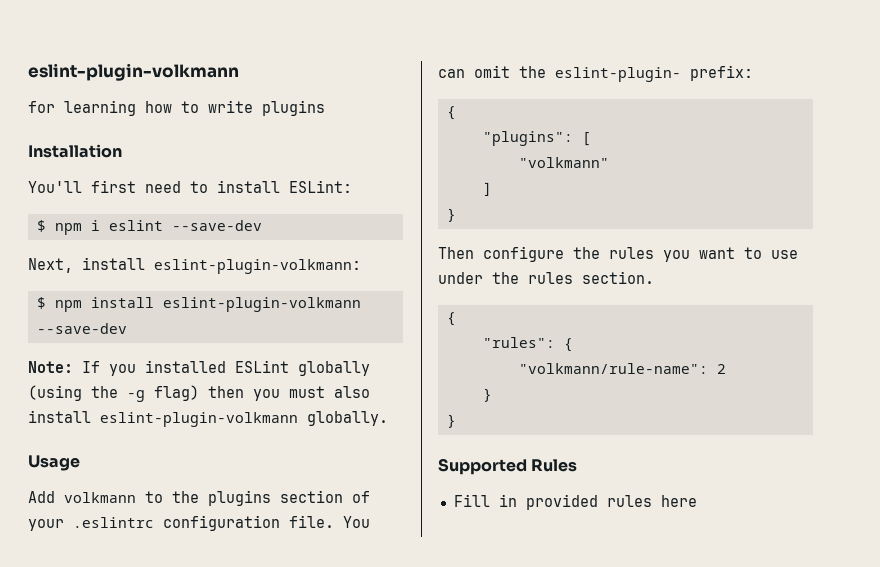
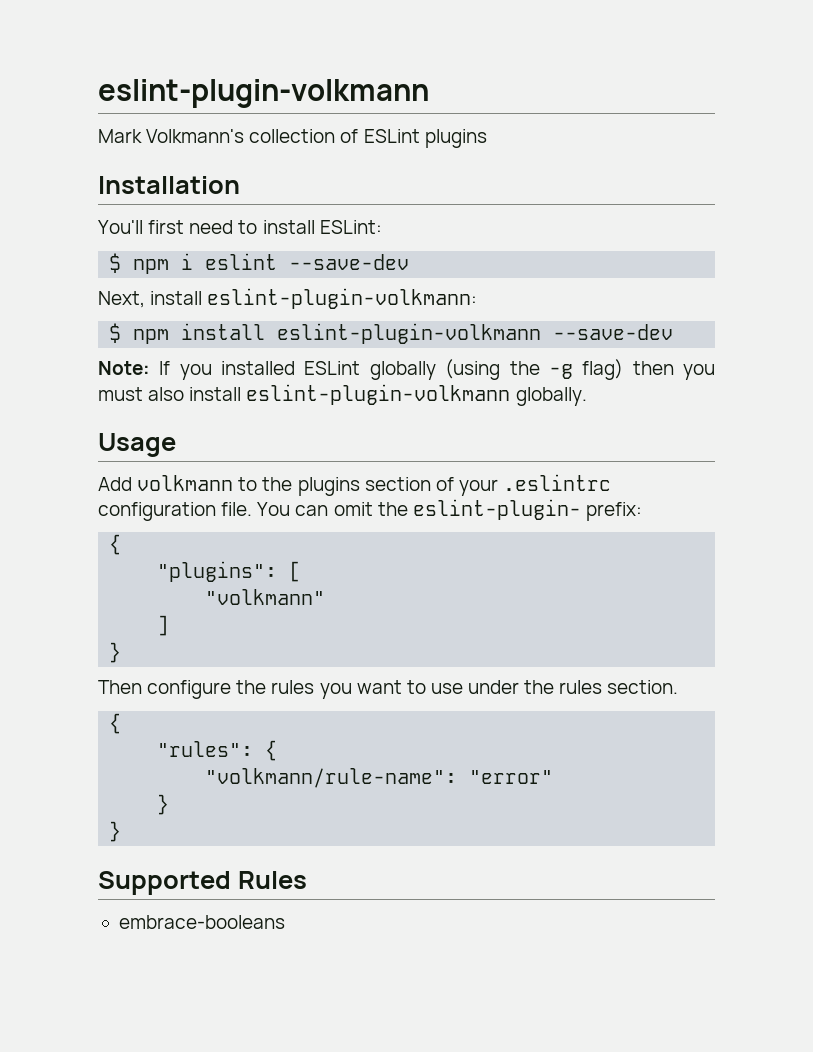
[28,100,253,116] for learning how to write -> [98,129,420,143] Mark Volkmann's collection of ESLint
[716,364,726,374] 2 -> [469,770,554,784] "error"
[453,494,697,510] Fill in provided rules here -> [118,915,285,929] embrace-booleans

